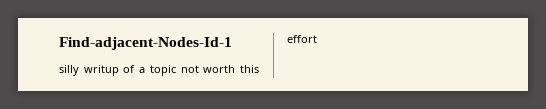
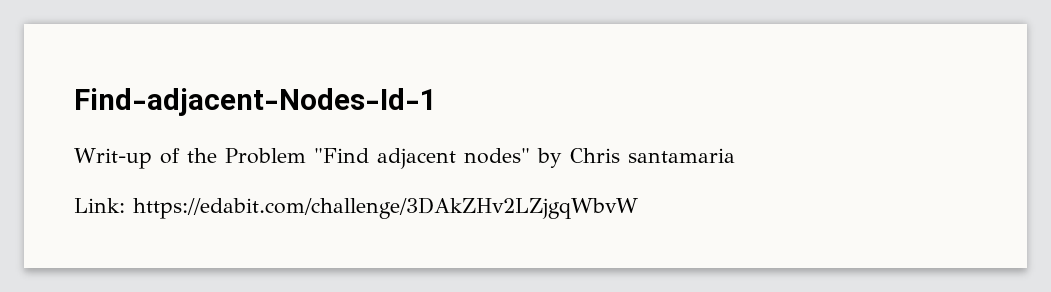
[59,65,259,76] [287,35,317,43] silly writup of a topic not worth this effort -> [74,148,735,169] [74,197,638,219] Writ-up of the Problem "Find adjacent nodes" by Chris santamaria // Link: https://edabit.com/challenge/3DAkZHv2LZjgqWbvW

